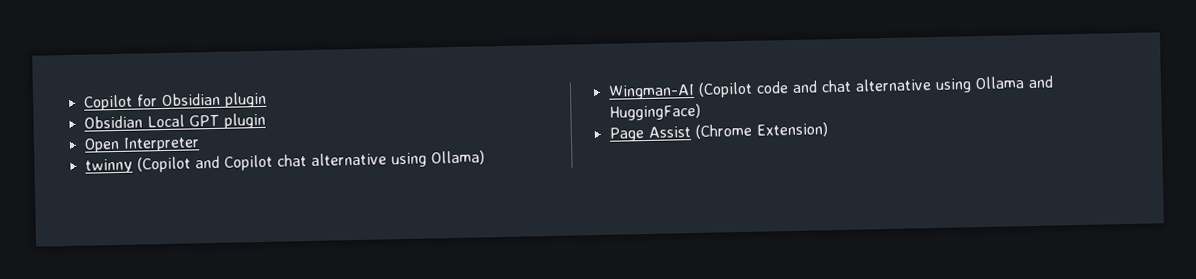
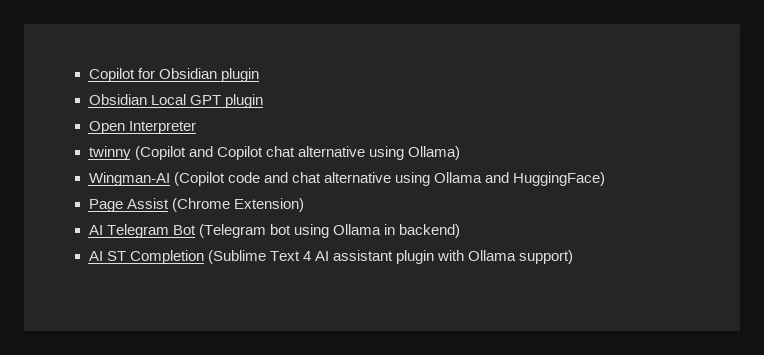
(828, 130) none -> [88,224,460,238] [88,250,574,264] // AI Telegram Bot (Telegram bot using Ollama in backend) // AI ST Completion (Sublime Text 4 AI assistant plugin with Ollama support)

